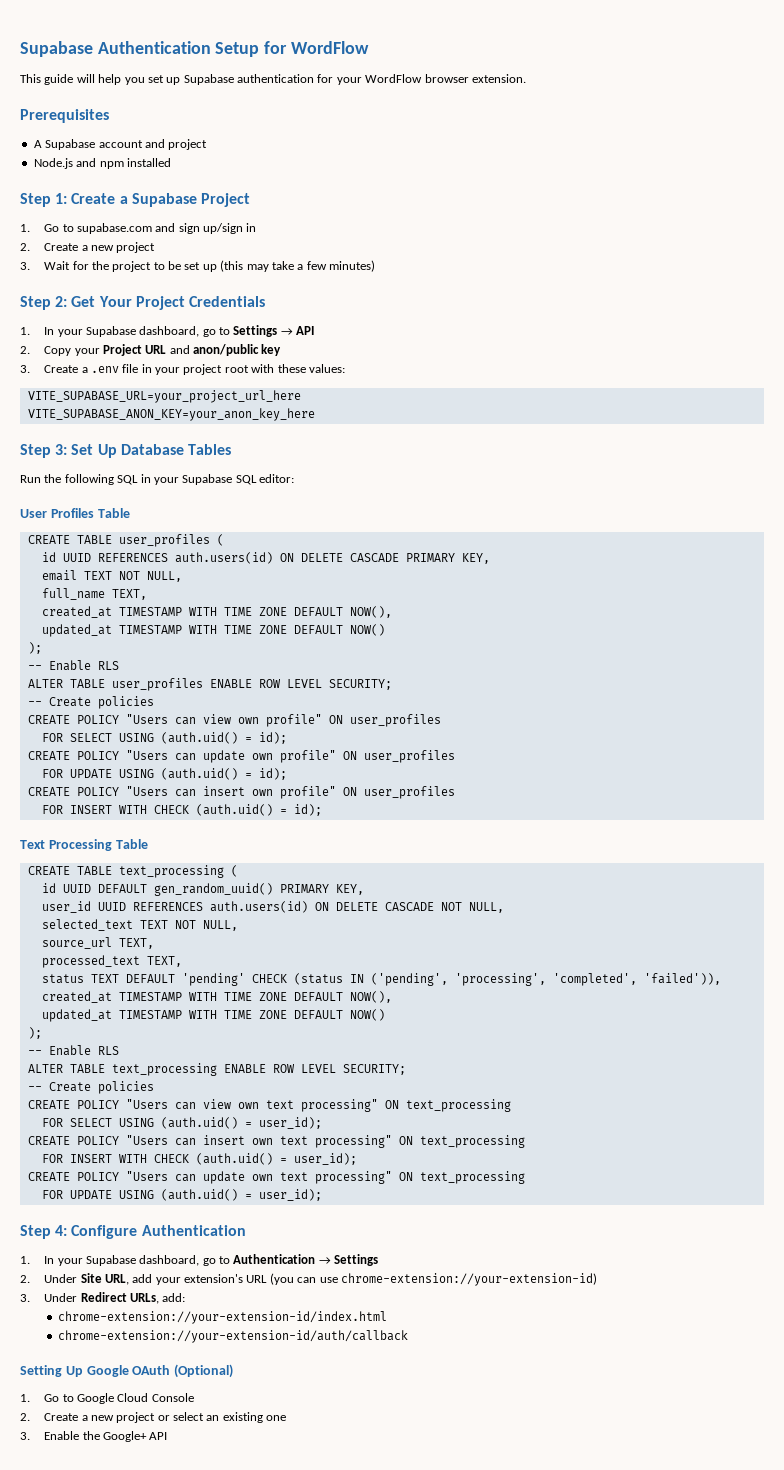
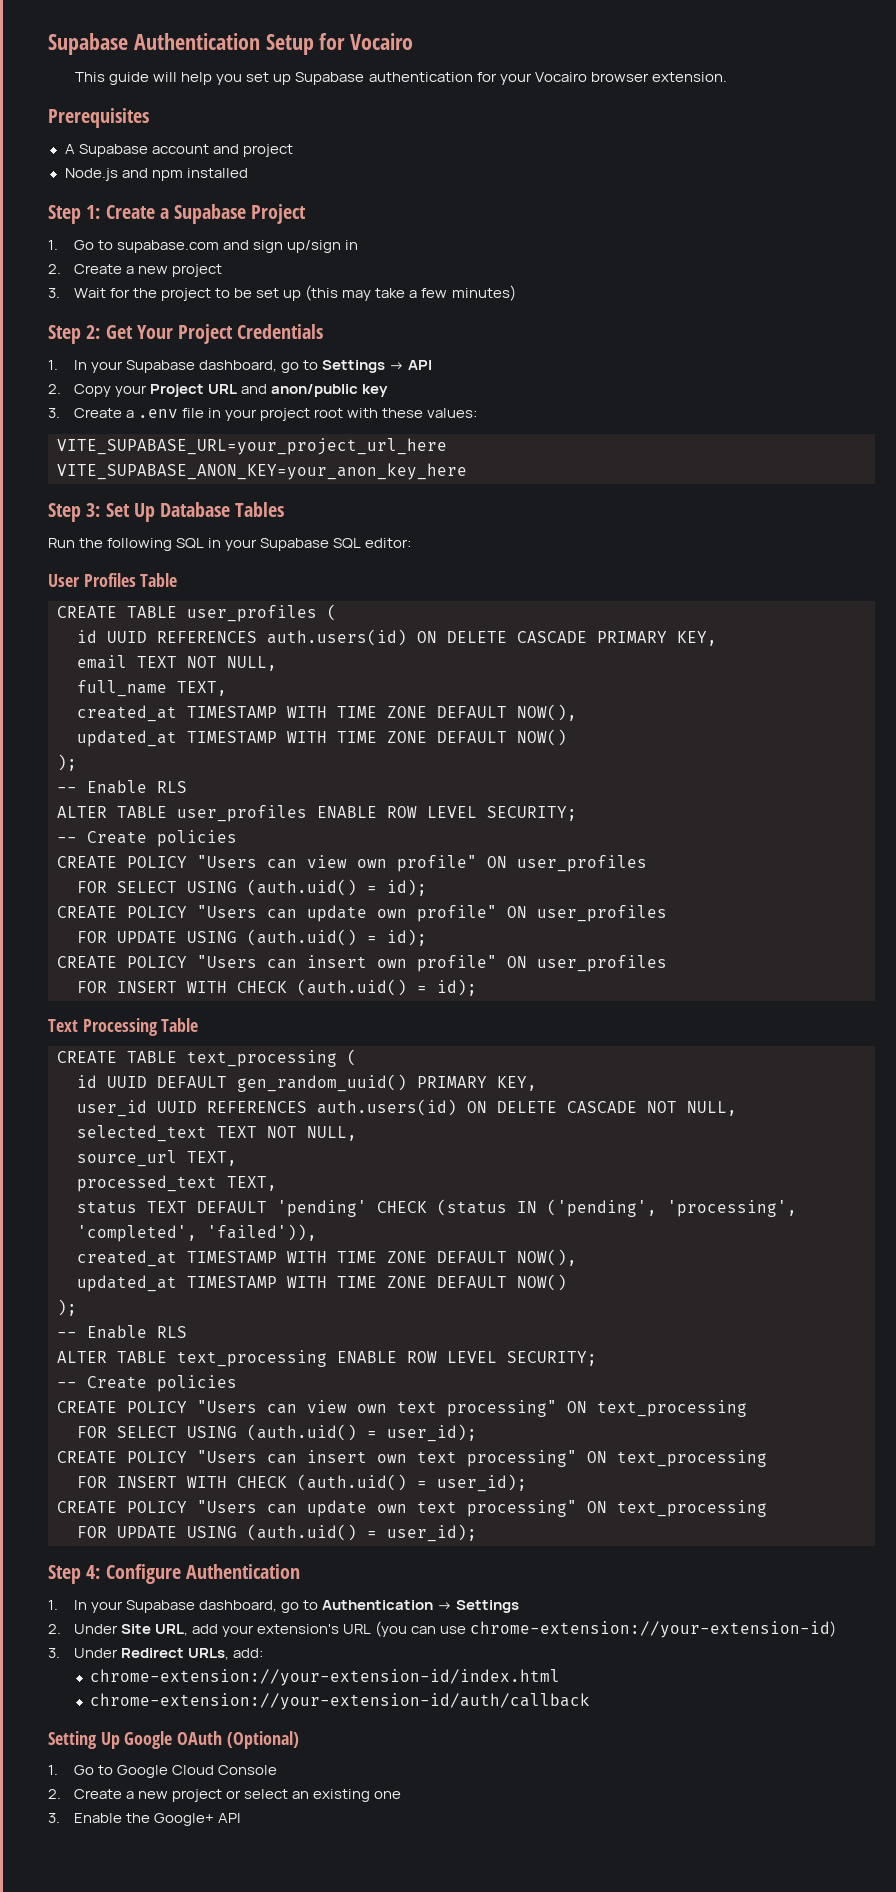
[290,41,369,54] WordFlow -> [350,33,414,50] Vocairo
[365,74,423,83] WordFlow -> [534,72,587,82] Vocairo

